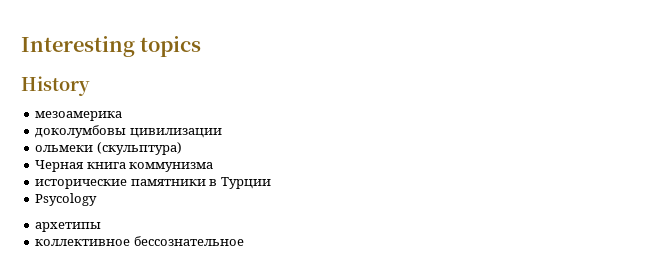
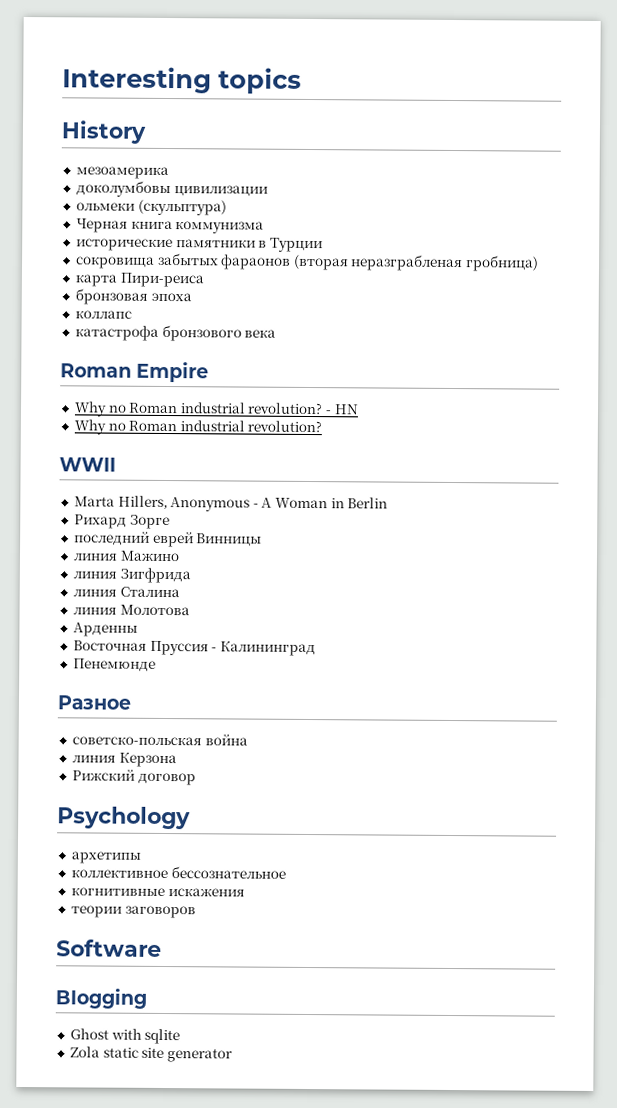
[35,193,98,206] [35,222,102,232] [35,236,244,246] Psycology // архетипы // коллективное бессознательное -> [74,252,540,272] [74,272,204,288] [74,288,192,305] [74,310,132,319] [74,324,277,342] [60,361,210,383] [73,401,359,417] [73,419,323,435] [59,457,116,472] [73,495,389,512] [73,514,170,530] [73,531,263,548] [72,550,180,562] [72,567,191,584] [72,586,180,598] [72,604,190,616] [72,622,138,637] [72,640,316,657] [72,658,156,672] [57,695,132,710] [71,734,248,746] [71,752,177,768] [71,769,196,786] [57,806,191,830] [70,851,141,864] [70,866,286,879] [70,887,245,897] [70,905,196,919] [56,939,162,957] [55,988,147,1009] [69,1028,181,1045] [69,1046,233,1063] сокровища забытых фараонов (вторая неразграбленая гробница) // карта Пири-реиса // бронзовая эпоха // коллапс // катастрофа бронзового века // Roman Empire // Why no Roman industrial revolution? - HN // Why no Roman industrial revolution? // WWII // Marta Hillers, Anonymous - A Woman in Berlin // Рихард Зорге // последний еврей Винницы // линия Мажино // линия Зигфрида // линия Сталина // линия Молотова // Арденны // Восточная Пруссия - Калининград // Пенемюнде // Разное // советско-польская война // линия Керзона // Рижский договор // Psychology // архетипы // коллективное бессознательное // когнитивные искажения // теории заговоров // Software // Blogging // Ghost with sqlite // Zola static site generator

